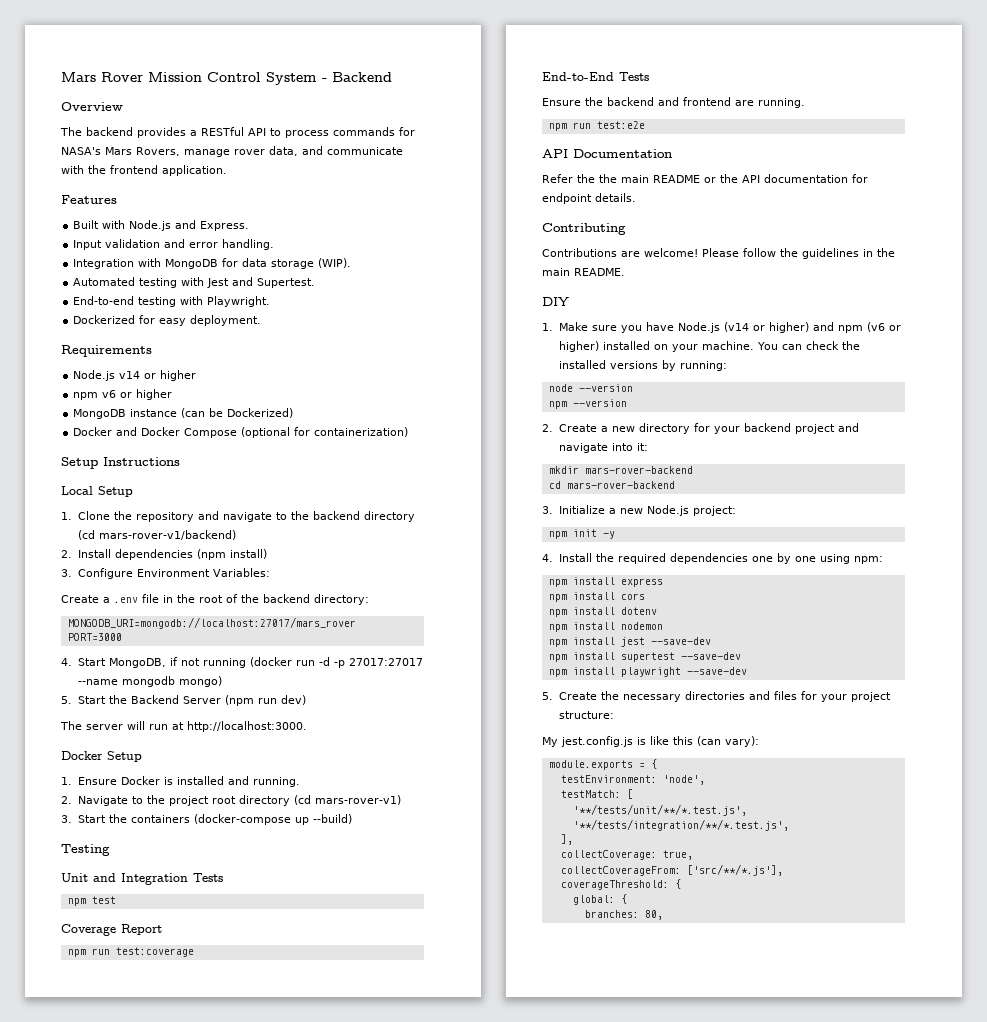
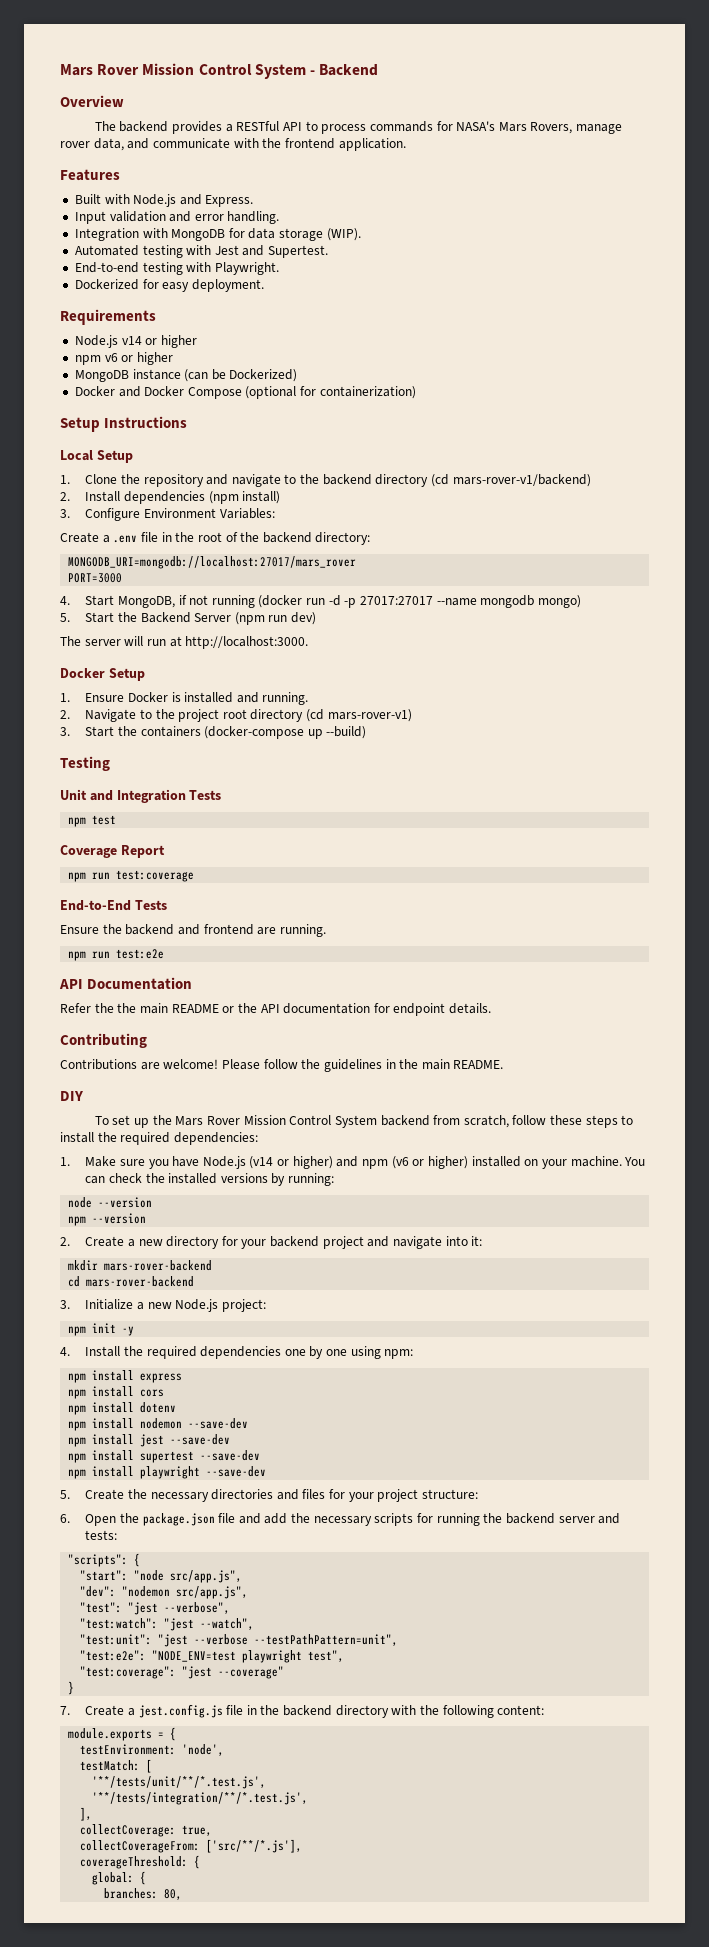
(569, 301) none -> [94,1115,634,1128] [60,1132,258,1145] // To set up the Mars Rover Mission Control System backend from scratch, follow these steps to install the required dependencies:
(663, 626) none -> [188,1418,249,1429] --save-dev
[542,736,759,747] My jest.config.js is like this (can vary): -> [60,1513,621,1526] [85,1530,118,1540] [68,1553,141,1567] [80,1570,243,1583] [80,1586,249,1599] [80,1602,231,1615] [80,1618,255,1631] [80,1634,399,1647] [80,1650,345,1663] [80,1666,285,1679] [68,1681,75,1695] [60,1704,545,1718] 6. Open the package.json file and add the necessary scripts for running the backend server and tests: // "scripts": { // "start": "node src/app.js", // "dev": "nodemon src/app.js", // "test": "jest --verbose", // "test:watch": "jest --watch", // "test:unit": "jest --verbose --testPathPattern=unit", // "test:e2e": "NODE_ENV=test playwright test", // "test:coverage": "jest --coverage" // } // 7. Create a jest.config.js file in the backend directory with the following content:

